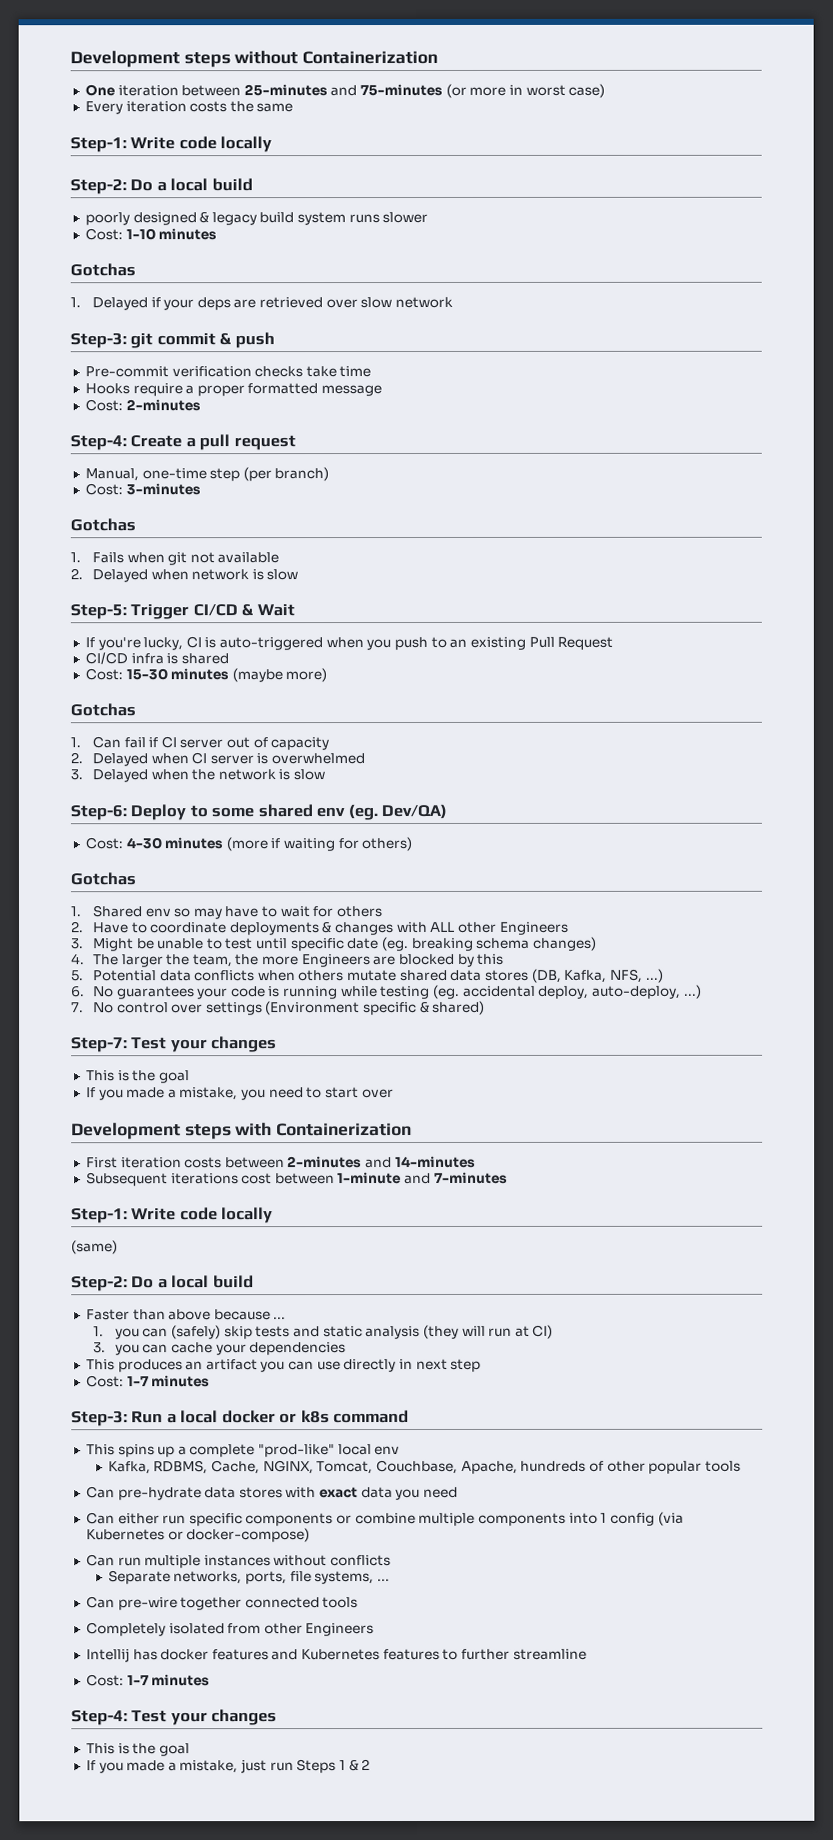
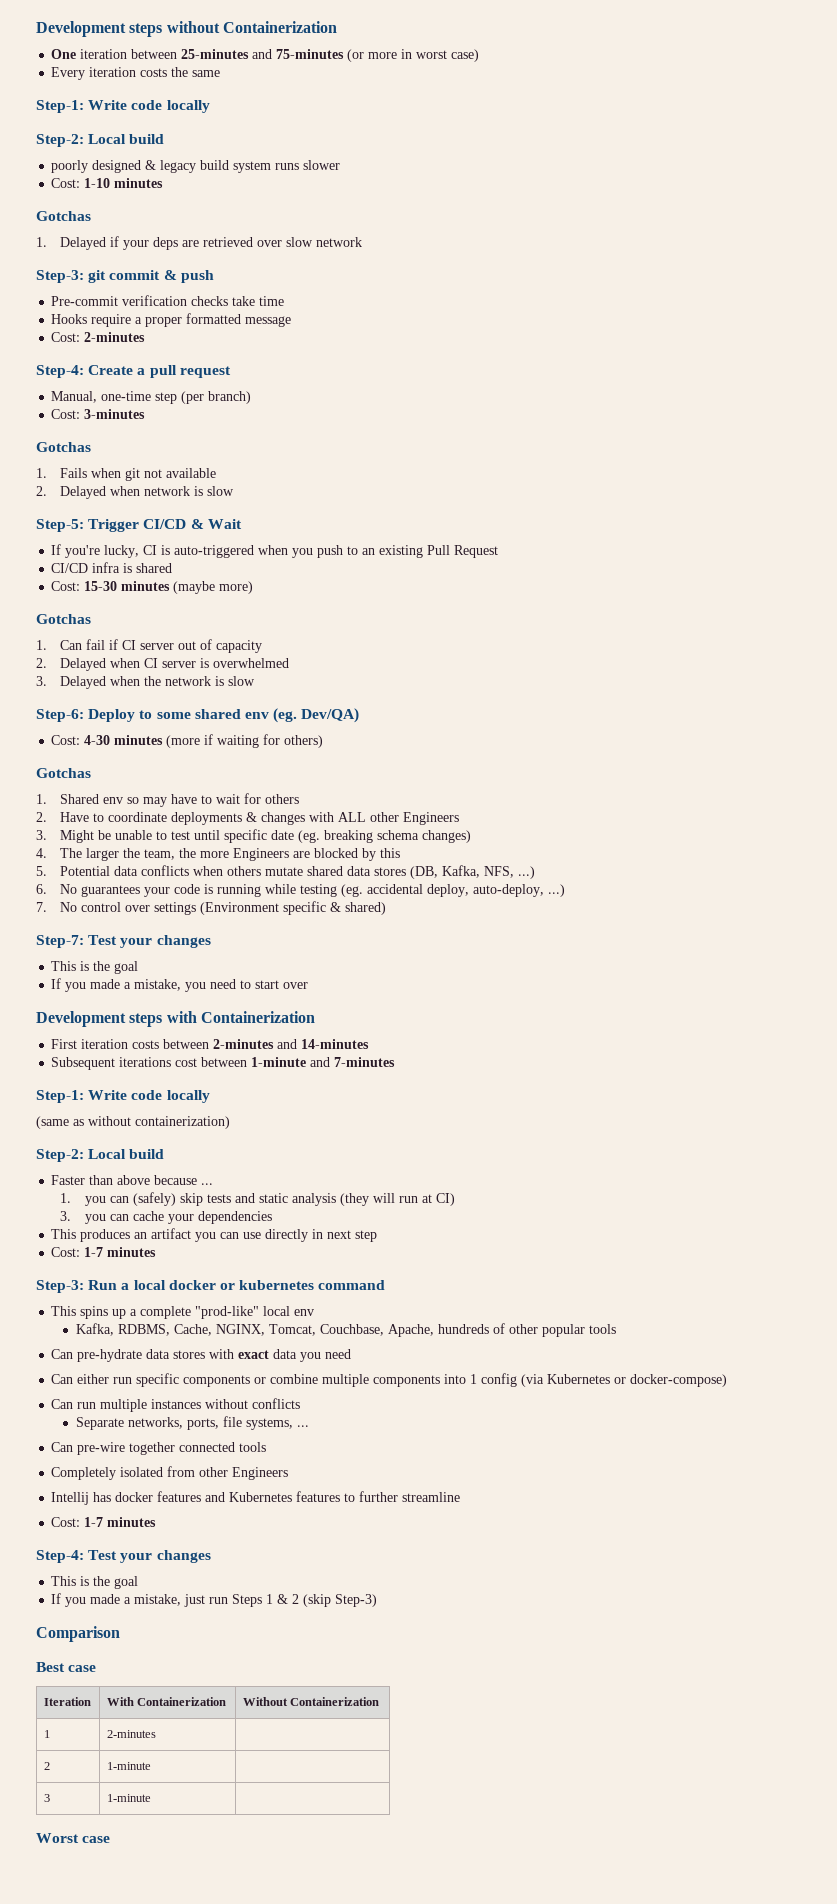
[130,178,209,192] Do a local -> [88,134,127,144] Local
[71,1240,118,1255] [71,1275,210,1292] (same) // Step-2: Do a local -> [36,1116,230,1129] [36,1149,127,1162] (same as without containerization) // Step-2: Local
[300,1410,330,1424] k8s -> [239,1280,315,1290] kubernetes
(371, 1765) none -> [303,1594,378,1607] [36,1626,120,1642] [36,1662,97,1672] [43,1697,91,1706] [106,1697,226,1706] [242,1697,379,1706] [43,1730,50,1738] [106,1730,156,1738] [43,1762,50,1770] [106,1762,151,1770] [43,1794,50,1802] [106,1794,151,1802] [36,1833,111,1843] (skip Step-3) // Comparison // Best case // Iteration | With Containerization | Without Containerization // 1 | 2-minutes | // 2 | 1-minute | // 3 | 1-minute | // Worst case

